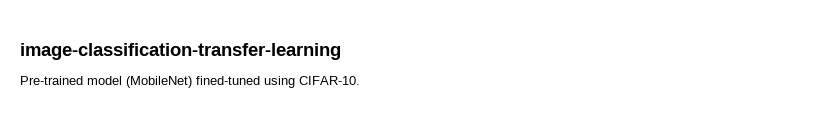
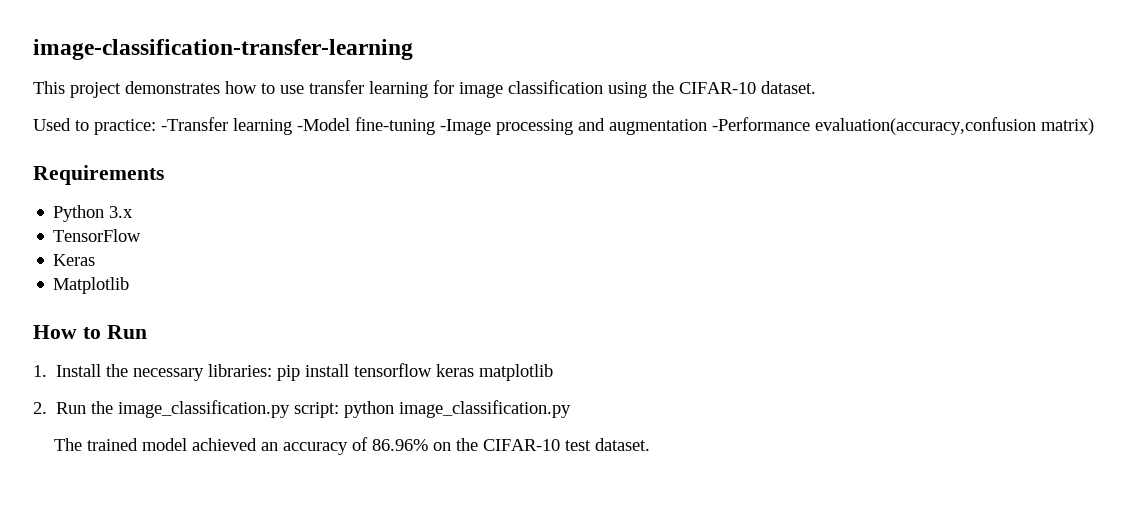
[20,76,360,88] Pre-trained model (MobileNet) fined-tuned using CIFAR-10. -> [33,80,816,98] [33,117,1094,135] [33,165,164,185] [53,205,134,222] [53,229,142,242] [53,254,96,266] [53,277,130,294] [33,325,147,339] [33,363,554,381] [33,400,572,418] [54,437,651,455] This project demonstrates how to use transfer learning for image classification using the CIFAR-10 dataset. // Used to practice: -Transfer learning -Model fine-tuning -Image processing and augmentation -Performance evaluation(accuracy,confusion matrix) // Requirements // Python 3.x // TensorFlow // Keras // Matplotlib // How to Run // 1. Install the necessary libraries: pip install tensorflow keras matplotlib // 2. Run the image_classification.py script: python image_classification.py // The trained model achieved an accuracy of 86.96% on the CIFAR-10 test dataset.

